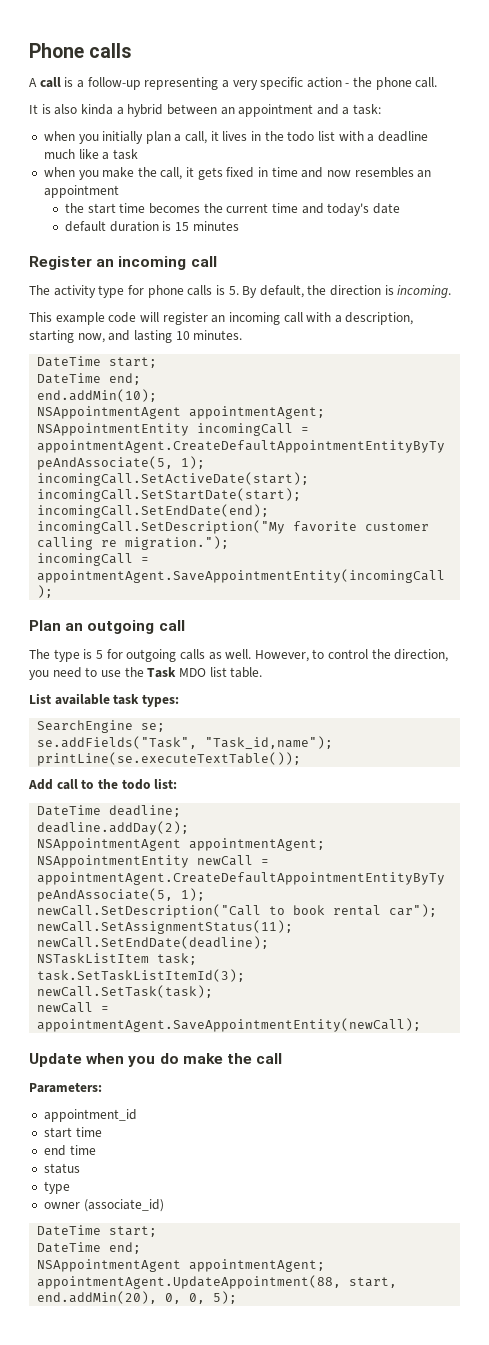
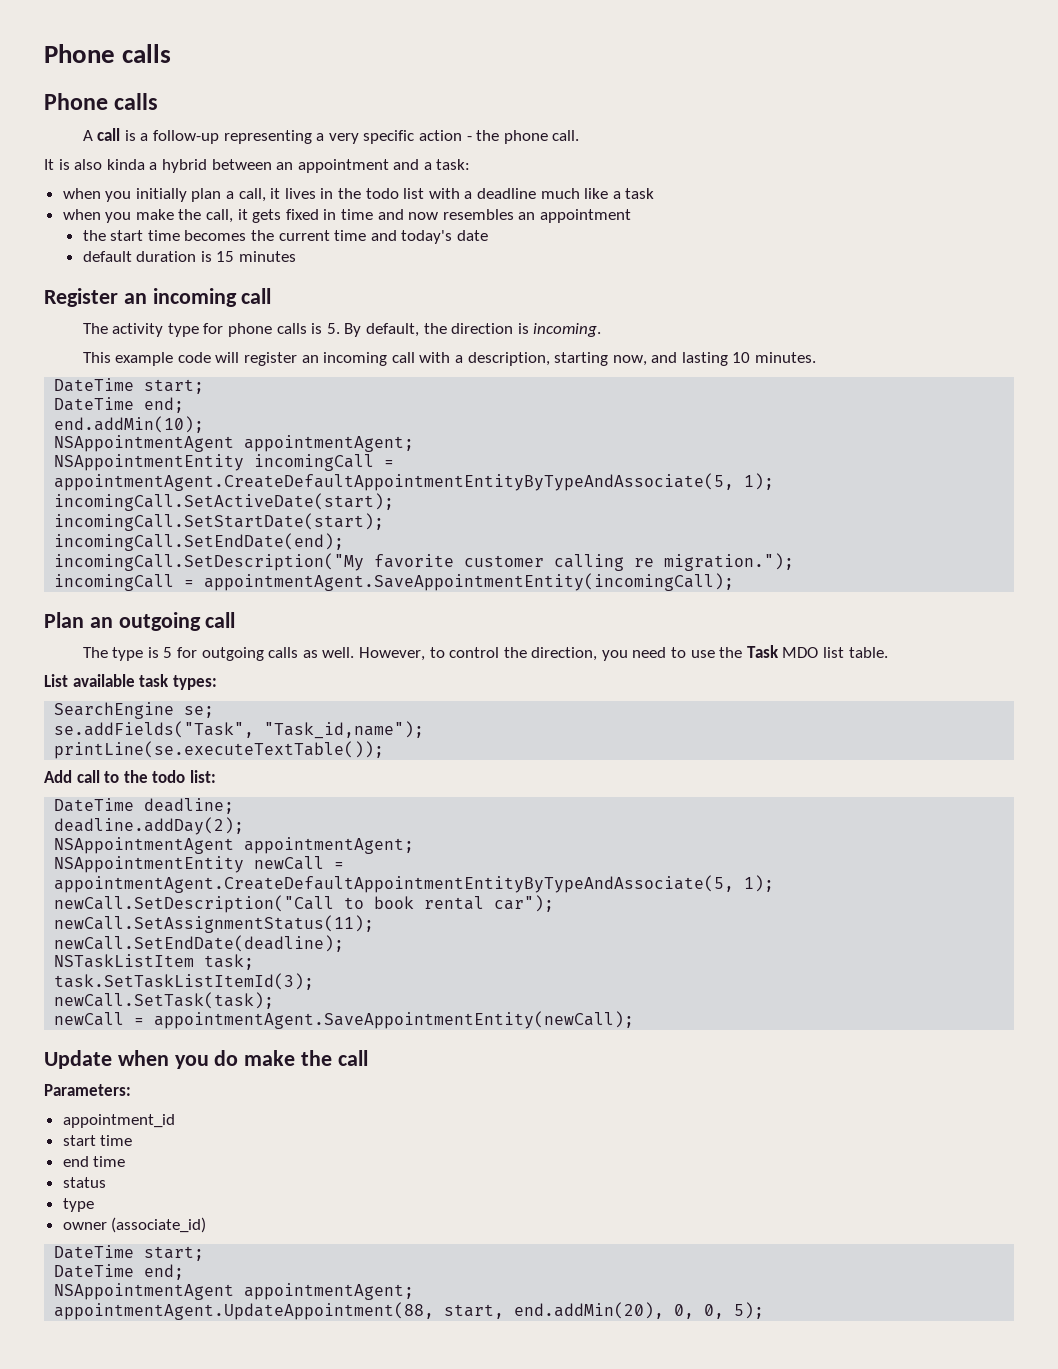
[29,43,132,58] Phone calls -> [44,44,172,63] [44,93,159,110] Phone calls // Phone calls

